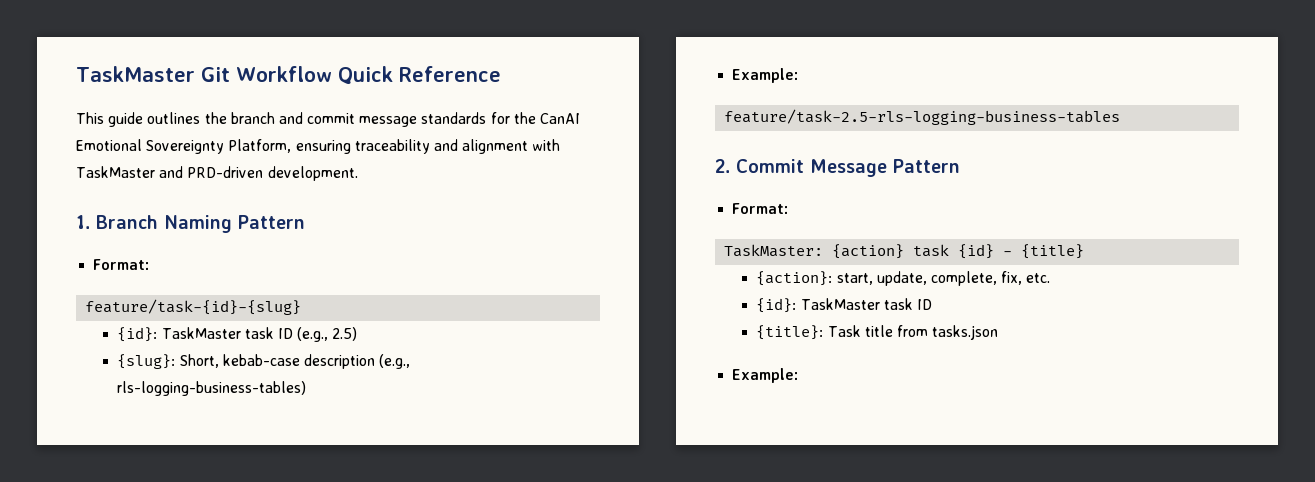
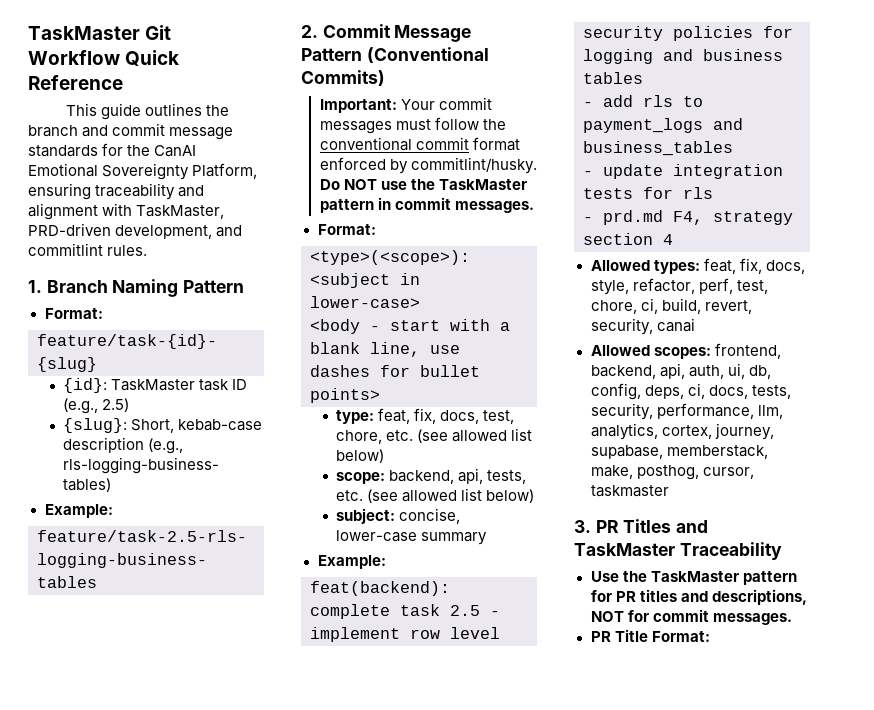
[76,166,358,181] TaskMaster and PRD-driven development. -> [136,205,225,219] [28,223,243,239] [28,243,148,256] TaskMaster, PRD-driven development, and commitlint rules.
[732,203,789,214] [724,244,1085,259] [756,271,1051,286] [756,298,932,313] [756,325,999,340] [732,368,799,383] // Format: // TaskMaster: {action} task {id} - {title} // {action}: start, update, complete, fix, etc. // {id}: TaskMaster task ID // {title}: Task title from tasks.json // Example: -> [366,47,489,63] [301,70,385,86] [319,97,492,113] [319,117,506,134] [319,137,520,151] [319,157,537,174] [319,179,527,190] [319,197,534,213] [317,224,376,235] [310,250,470,265] [310,273,420,288] [310,296,420,308] [310,319,510,334] [310,342,460,357] [310,365,480,377] [310,388,380,403] [336,408,515,424] [336,428,533,444] [336,449,385,463] [336,468,527,484] [336,488,535,503] [336,508,461,524] [336,530,488,545] [317,555,386,569] [310,581,450,596] [310,604,500,619] [310,627,500,642] [583,26,793,41] [583,49,783,64] [583,72,643,84] [583,95,703,107] [583,118,743,133] [583,141,733,156] [583,164,783,179] [583,187,713,199] [583,210,793,225] [583,233,673,245] [590,258,805,274] [590,278,768,295] [590,298,752,314] [590,318,695,335] [590,343,781,359] [590,363,771,379] [590,383,791,400] [590,403,783,420] [590,423,774,440] [590,445,768,459] [590,465,754,480] [590,485,669,497] [574,519,709,533] [574,542,782,560] [590,571,797,585] [590,589,807,605] [590,609,792,625] [590,629,710,642] (Conventional Commits) // Important: Your commit messages must follow the conventional commit format enforced by commitlint/husky. Do NOT use the TaskMaster pattern in commit messages. // Format: // <type>(<scope>): <subject in lower-case> // <body - start with a blank line, use dashes for bullet points> // type: feat, fix, docs, test, chore, etc. (see allowed list below) // scope: backend, api, tests, etc. (see allowed list below) // subject: concise, lower-case summary // Example: // feat(backend): complete task 2.5 - implement row level security policies for logging and business tables // - add rls to payment_logs and business_tables // - update integration tests for rls // - prd.md F4, strategy section 4 // Allowed types: feat, fix, docs, style, refactor, perf, test, chore, ci, build, revert, security, canai // Allowed scopes: frontend, backend, api, auth, ui, db, config, deps, ci, docs, tests, security, performance, llm, analytics, cortex, journey, supabase, memberstack, make, posthog, cursor, taskmaster // 3. PR Titles and TaskMaster Traceability // Use the TaskMaster pattern for PR titles and descriptions, NOT for commit messages. // PR Title Format:

